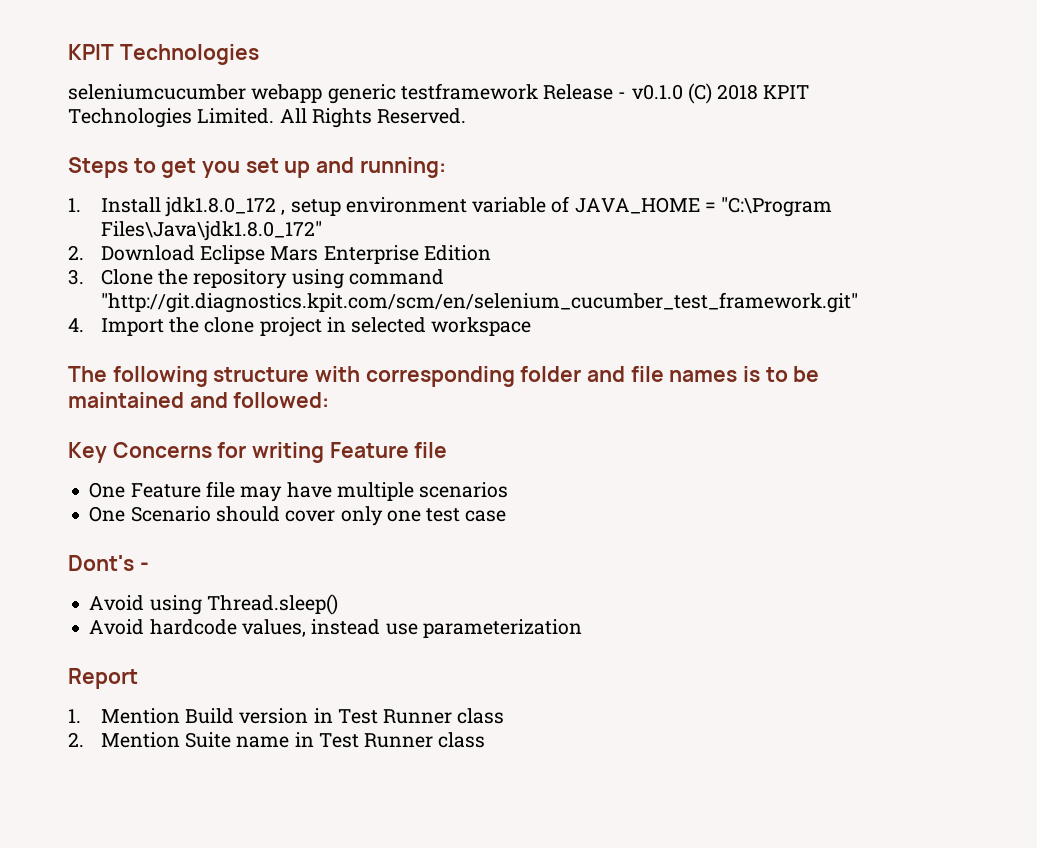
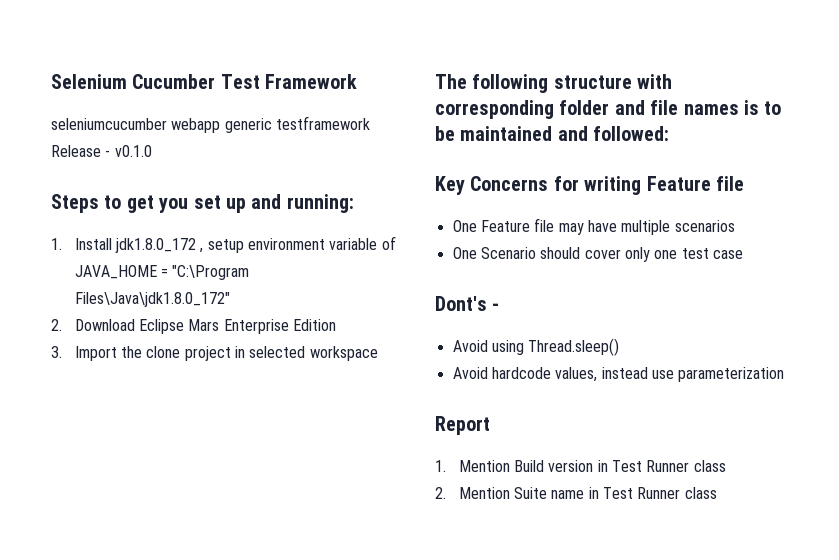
[68,44,259,65] KPIT Technologies -> [51,74,358,89] Selenium Cucumber Test Framework
[687,83,810,104] [68,108,467,128] (C) 2018 KPIT Technologies Limited. All Rights Reserved. -> (152, 151) none
[100,269,444,289] [100,292,858,313] [68,318,84,332] Clone the repository using command "http://git.diagnostics.kpit.com/scm/en/selenium_cucumber_test_framework.git" // 4. -> (62, 352) none

